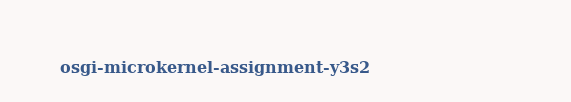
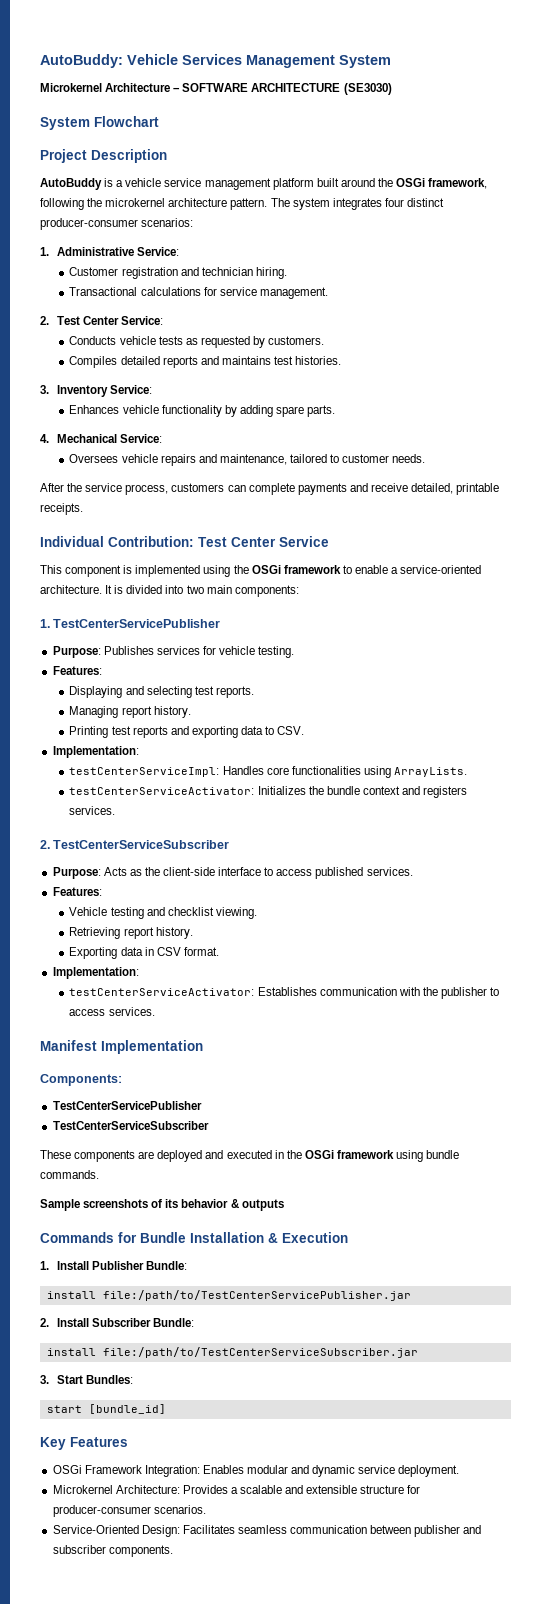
[60,61,370,76] osgi-microkernel-assignment-y3s2 -> [40,54,391,68] [40,83,392,95] [40,116,159,130] [40,149,167,163] [40,178,488,190] [40,198,444,210] [40,218,194,230] [40,247,179,256] [69,267,287,279] [69,287,328,299] [40,316,163,325] [69,336,325,348] [69,356,342,368] [40,385,152,397] [69,405,336,417] [40,434,162,443] [69,454,426,466] [40,483,500,495] [40,503,83,515] [40,536,329,547] [40,565,482,577] [40,585,299,597] [40,619,221,628] [52,646,295,658] [52,666,102,675] [69,686,254,698] [69,706,191,718] [69,726,305,738] [52,746,139,758] [69,766,467,778] [69,786,468,798] [69,806,116,815] [40,840,230,849] [52,867,413,879] [52,887,102,896] [69,907,257,919] [69,927,193,939] [69,947,219,959] [52,967,139,979] [69,987,500,999] [69,1007,155,1016] [40,1040,203,1054] [40,1074,122,1086] [52,1101,202,1110] [52,1121,209,1130] [40,1150,460,1162] [40,1170,99,1179] [40,1199,284,1211] [40,1232,348,1243] [40,1261,187,1270] [46,1290,411,1301] [40,1318,194,1327] [46,1347,418,1358] [40,1375,133,1384] [46,1404,166,1414] [40,1437,128,1450] [52,1465,460,1477] [52,1485,421,1494] [52,1505,206,1517] [52,1525,482,1537] [52,1545,173,1557] AutoBuddy: Vehicle Services Management System // Microkernel Architecture – SOFTWARE ARCHITECTURE (SE3030) // System Flowchart // Project Description // AutoBuddy is a vehicle service management platform built around the OSGi framework, following the microkernel architecture pattern. The system integrates four distinct producer-consumer scenarios: // 1. Administrative Service: // Customer registration and technician hiring. // Transactional calculations for service management. // 2. Test Center Service: // Conducts vehicle tests as requested by customers. // Compiles detailed reports and maintains test histories. // 3. Inventory Service: // Enhances vehicle functionality by adding spare parts. // 4. Mechanical Service: // Oversees vehicle repairs and maintenance, tailored to customer needs. // After the service process, customers can complete payments and receive detailed, printable receipts. // Individual Contribution: Test Center Service // This component is implemented using the OSGi framework to enable a service-oriented architecture. It is divided into two main components: // 1. TestCenterServicePublisher // Purpose: Publishes services for vehicle testing. // Features: // Displaying and selecting test reports. // Managing report history. // Printing test reports and exporting data to CSV. // Implementation: // testCenterServiceImpl: Handles core functionalities using ArrayLists. // testCenterServiceActivator: Initializes the bundle context and registers services. // 2. TestCenterServiceSubscriber // Purpose: Acts as the client-side interface to access published services. // Features: // Vehicle testing and checklist viewing. // Retrieving report history. // Exporting data in CSV format. // Implementation: // testCenterServiceActivator: Establishes communication with the publisher to access services. // Manifest Implementation // Components: // TestCenterServicePublisher // TestCenterServiceSubscriber // These components are deployed and executed in the OSGi framework using bundle commands. // Sample screenshots of its behavior & outputs // Commands for Bundle Installation & Execution // 1. Install Publisher Bundle: // install file:/path/to/TestCenterServicePublisher.jar // 2. Install Subscriber Bundle: // install file:/path/to/TestCenterServiceSubscriber.jar // 3. Start Bundles: // start [bundle_id] // Key Features // OSGi Framework Integration: Enables modular and dynamic service deployment. // Microkernel Architecture: Provides a scalable and extensible structure for producer-consumer scenarios. // Service-Oriented Design: Facilitates seamless communication between publisher and subscriber components.

